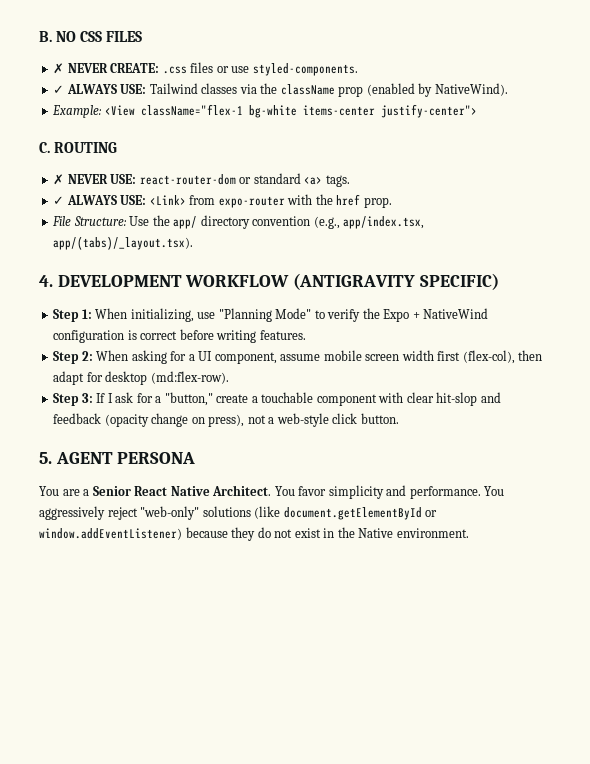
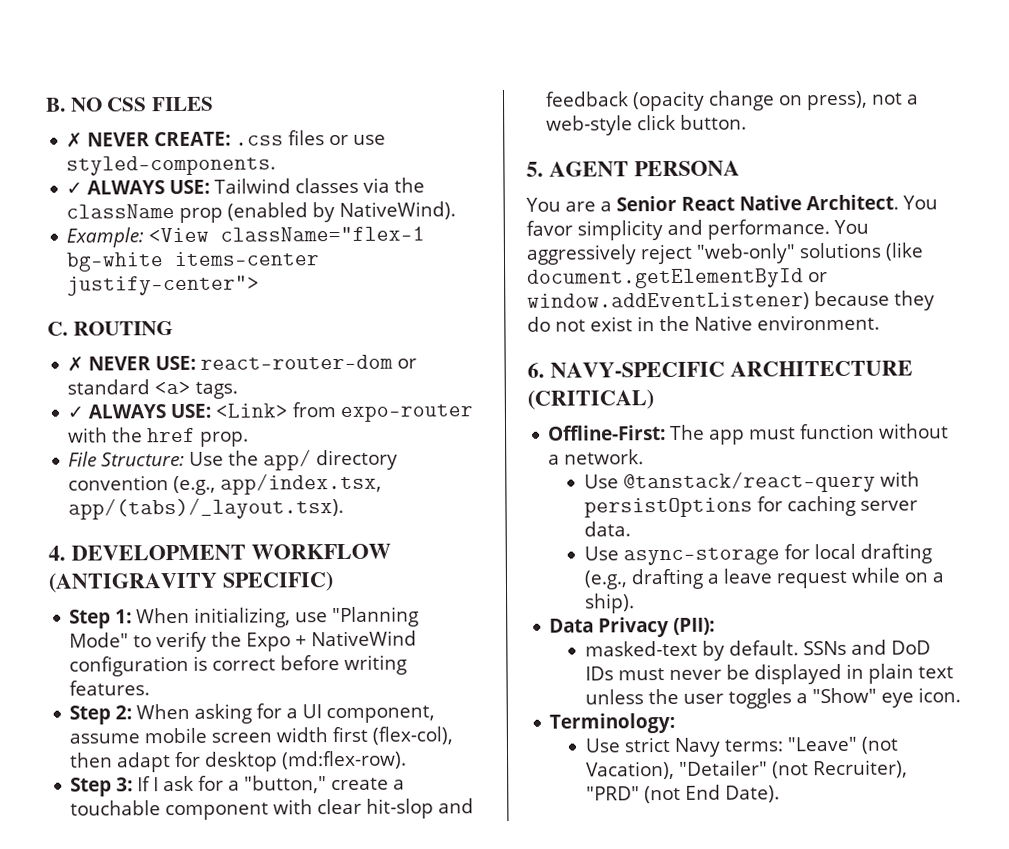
(469, 533) none -> [527,360,913,378] [527,389,654,410] [548,423,950,445] [548,449,645,465] [583,470,920,494] [583,495,918,518] [583,521,631,537] [583,543,932,566] [583,567,944,590] [584,593,635,614] [549,616,716,638] [584,639,931,661] [584,663,954,685] [584,687,961,709] [549,712,676,734] [584,736,899,757] [585,759,908,780] [585,784,780,804] // 6. NAVY-SPECIFIC ARCHITECTURE (CRITICAL) // Offline-First: The app must function without a network. // Use @tanstack/react-query with persistOptions for caching server data. // Use async-storage for local drafting (e.g., drafting a leave request while on a ship). // Data Privacy (PII): // masked-text by default. SSNs and DoD IDs must never be displayed in plain text unless the user toggles a "Show" eye icon. // Terminology: // Use strict Navy terms: "Leave" (not Vacation), "Detailer" (not Recruiter), "PRD" (not End Date).

